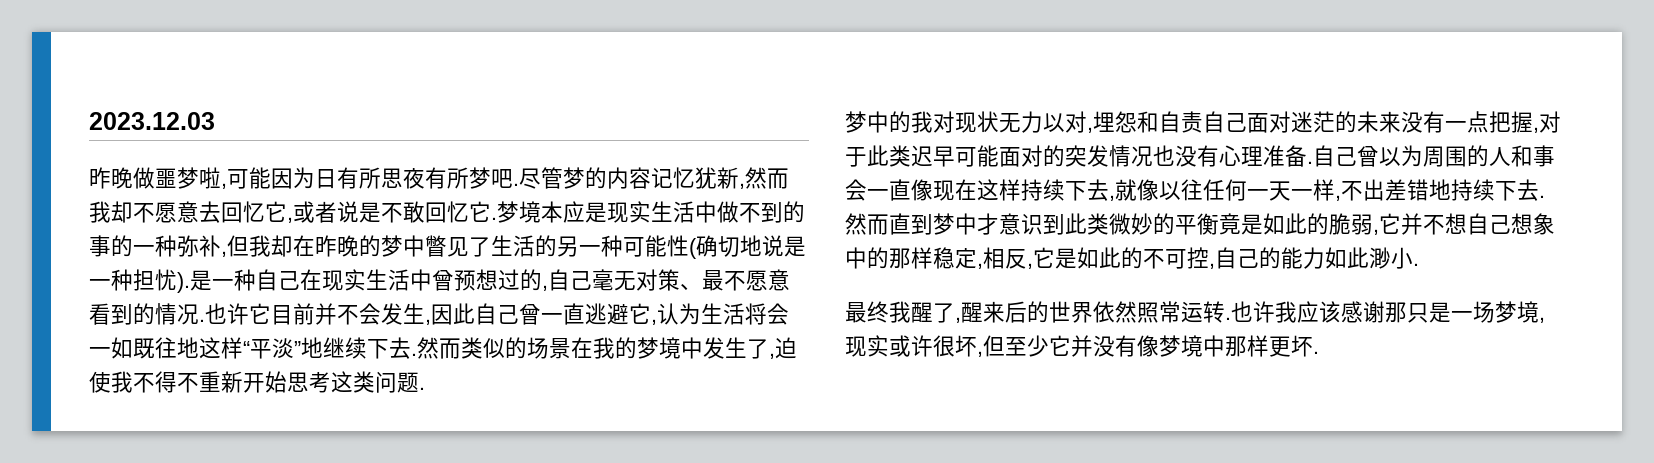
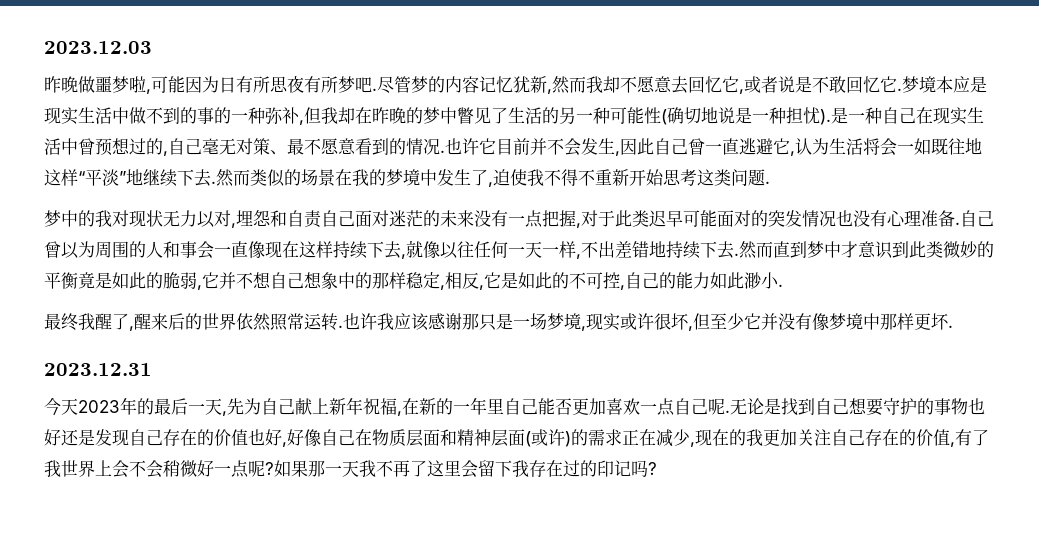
(1319, 352) none -> [44,363,152,376] [44,397,985,416] [44,429,989,447] [44,460,657,478] // 2023.12.31 // 今天2023年的最后一天,先为自己献上新年祝福,在新的一年里自己能否更加喜欢一点自己呢.无论是找到自己想要守护的事物也好还是发现自己存在的价值也好,好像自己在物质层面和精神层面(或许)的需求正在减少,现在的我更加关注自己存在的价值,有了我世界上会不会稍微好一点呢?如果那一天我不再了这里会留下我存在过的印记吗?

